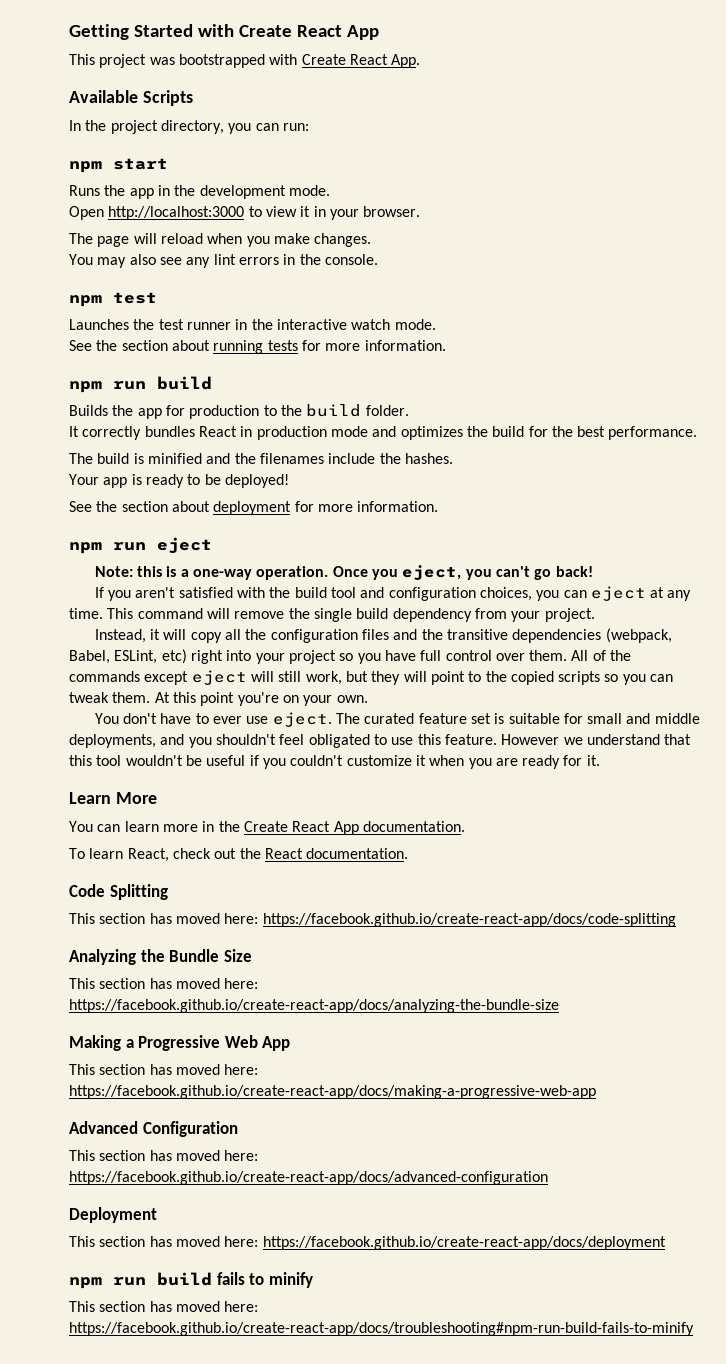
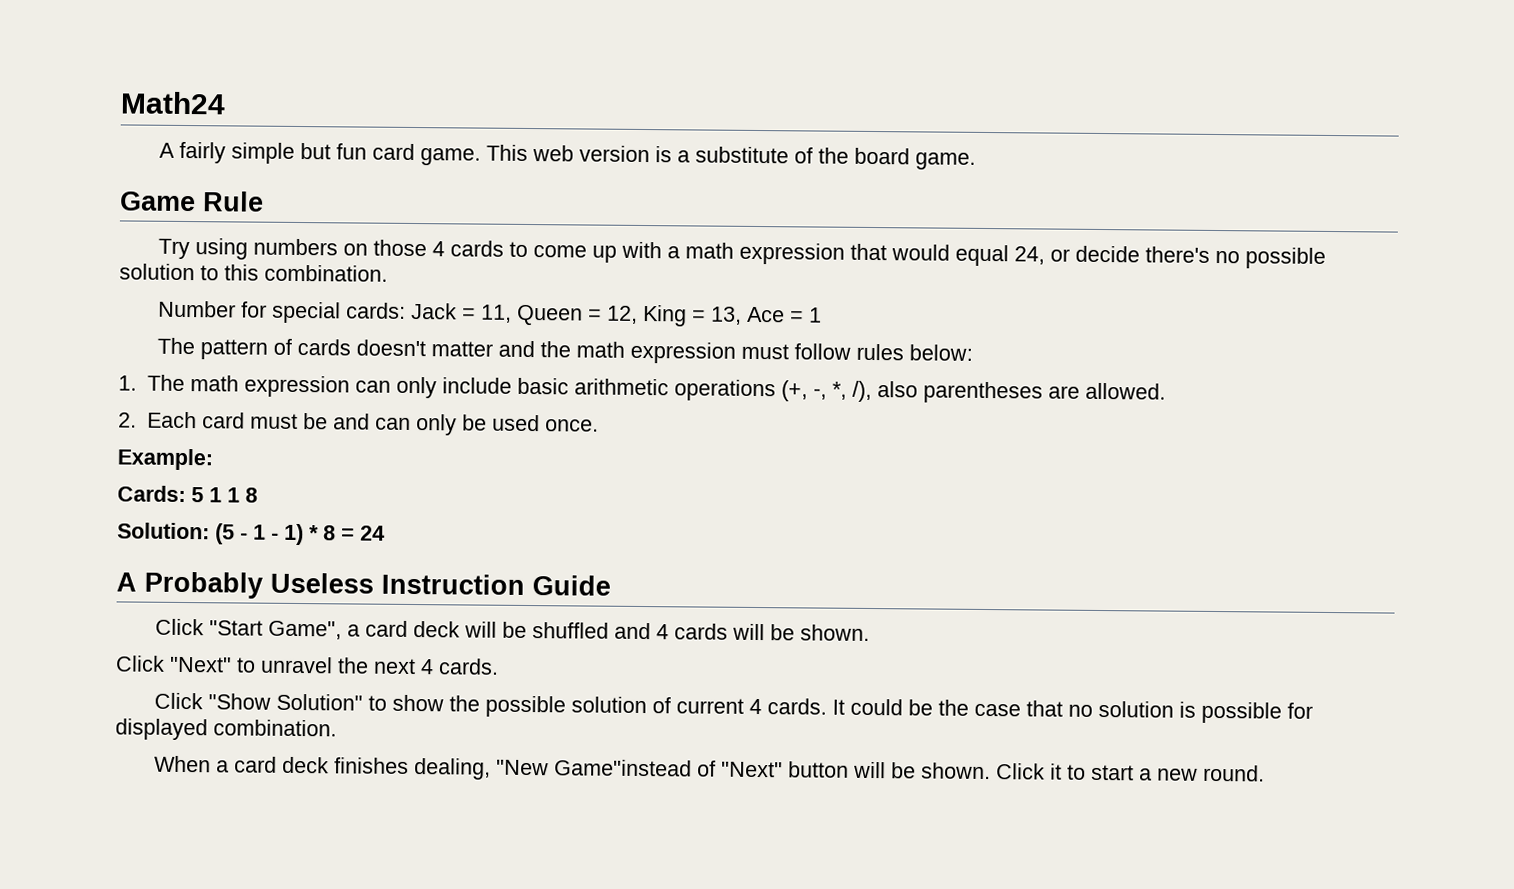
[69,24,379,40] [69,54,421,68] [69,90,193,106] [69,120,309,134] [69,158,168,173] [69,185,330,199] [69,206,421,220] [69,233,372,247] [69,254,378,268] [69,292,157,307] [69,319,436,330] [69,340,446,354] [69,376,212,393] [69,404,409,419] [69,426,698,440] [69,453,453,464] [69,474,289,488] [69,501,439,515] [69,537,212,554] [94,565,593,580] [94,586,692,601] [69,608,595,622] [94,628,672,643] [69,649,632,664] [69,670,674,685] [69,692,368,706] [94,712,700,727] [69,734,692,748] [69,755,600,769] [69,792,157,804] [69,821,465,835] [69,848,409,862] [69,884,168,900] [69,913,676,927] [69,949,252,965] [69,978,259,989] [69,999,559,1013] [69,1035,291,1051] [69,1064,259,1075] [69,1085,596,1099] [69,1121,238,1137] [69,1150,259,1161] [69,1171,548,1185] [69,1207,157,1223] [69,1236,666,1250] [69,1272,313,1289] [69,1301,259,1312] [69,1322,694,1336] Getting Started with Create React App // This project was bootstrapped with Create React App. // Available Scripts // In the project directory, you can run: // npm start // Runs the app in the development mode. // Open http://localhost:3000 to view it in your browser. // The page will reload when you make changes. // You may also see any lint errors in the console. // npm test // Launches the test runner in the interactive watch mode. // See the section about running tests for more information. // npm run build // Builds the app for production to the build folder. // It correctly bundles React in production mode and optimizes the build for the best performance. // The build is minified and the filenames include the hashes. // Your app is ready to be deployed! // See the section about deployment for more information. // npm run eject // Note: this is a one-way operation. Once you eject, you can't go back! // If you aren't satisfied with the build tool and configuration choices, you can eject at any time. This command will remove the single build dependency from your project. // Instead, it will copy all the configuration files and the transitive dependencies (webpack, Babel, ESLint, etc) right into your project so you have full control over them. All of the commands except eject will still work, but they will point to the copied scripts so you can tweak them. At this point you're on your own. // You don't have to ever use eject. The curated feature set is suitable for small and middle deployments, and you shouldn't feel obligated to use this feature. However we understand that this tool wouldn't be useful if you couldn't customize it when you are ready for it. // Learn More // You can learn more in the Create React App documentation. // To learn React, check out the React documentation. // Code Splitting // This section has moved here: https://facebook.github.io/create-react-app/docs/code-splitting // Analyzing the Bundle Size // This section has moved here: https://facebook.github.io/create-react-app/docs/analyzing-the-bundle-size // Making a Progressive Web App // This section has moved here: https://facebook.github.io/create-react-app/docs/making-a-progressive-web-app // Advanced Configuration // This section has moved here: https://facebook.github.io/create-react-app/docs/advanced-configuration // Deployment // This section has moved here: https://facebook.github.io/create-react-app/docs/deployment // npm run build fails to minify // This section has moved here: https://facebook.github.io/create-react-app/docs/troubleshooting#npm-run-build-fails-to-minify -> [120,91,226,115] [158,141,976,170] [120,191,264,212] [157,238,1326,269] [119,263,388,282] [157,300,822,327] [156,337,973,364] [118,374,1166,404] [118,411,599,436] [117,448,213,471] [117,485,258,503] [117,522,385,546] [116,571,611,599] [154,618,870,641] [115,655,499,675] [153,692,1313,724] [115,718,337,741] [153,755,1265,782] Math24 // A fairly simple but fun card game. This web version is a substitute of the board game. // Game Rule // Try using numbers on those 4 cards to come up with a math expression that would equal 24, or decide there's no possible solution to this combination. // Number for special cards: Jack = 11, Queen = 12, King = 13, Ace = 1 // The pattern of cards doesn't matter and the math expression must follow rules below: // 1. The math expression can only include basic arithmetic operations (+, -, *, /), also parentheses are allowed. // 2. Each card must be and can only be used once. // Example: // Cards: 5 1 1 8 // Solution: (5 - 1 - 1) * 8 = 24 // A Probably Useless Instruction Guide // Click "Start Game", a card deck will be shuffled and 4 cards will be shown. // Click "Next" to unravel the next 4 cards. // Click "Show Solution" to show the possible solution of current 4 cards. It could be the case that no solution is possible for displayed combination. // When a card deck finishes dealing, "New Game"instead of "Next" button will be shown. Click it to start a new round.

